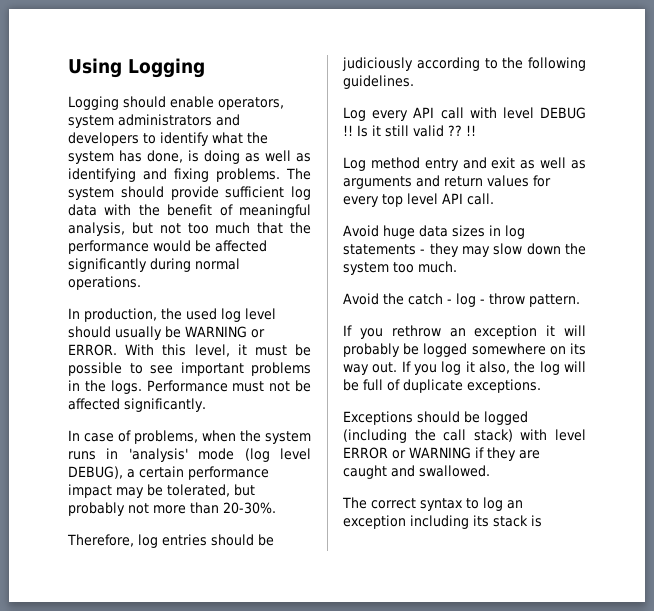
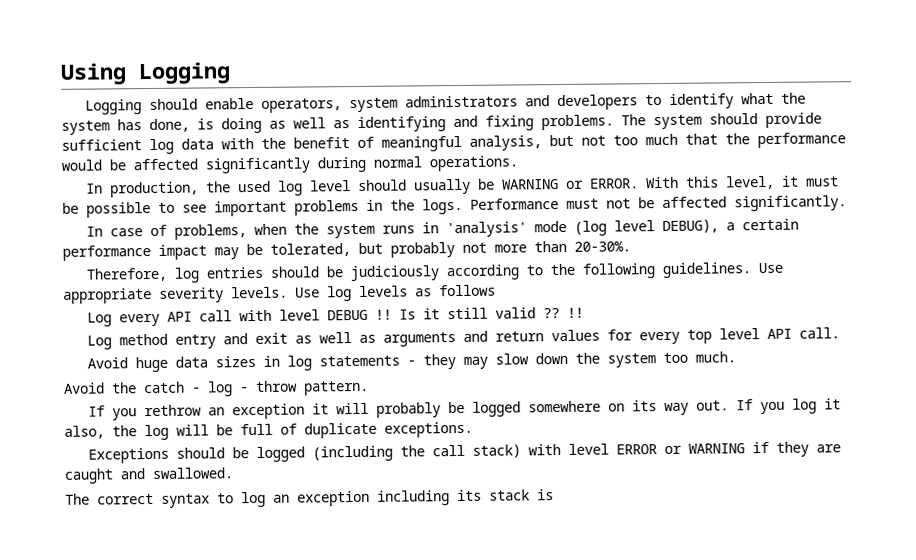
(414, 82) none -> [757,262,783,274] [63,284,496,304] Use appropriate severity levels. Use log levels as follows

